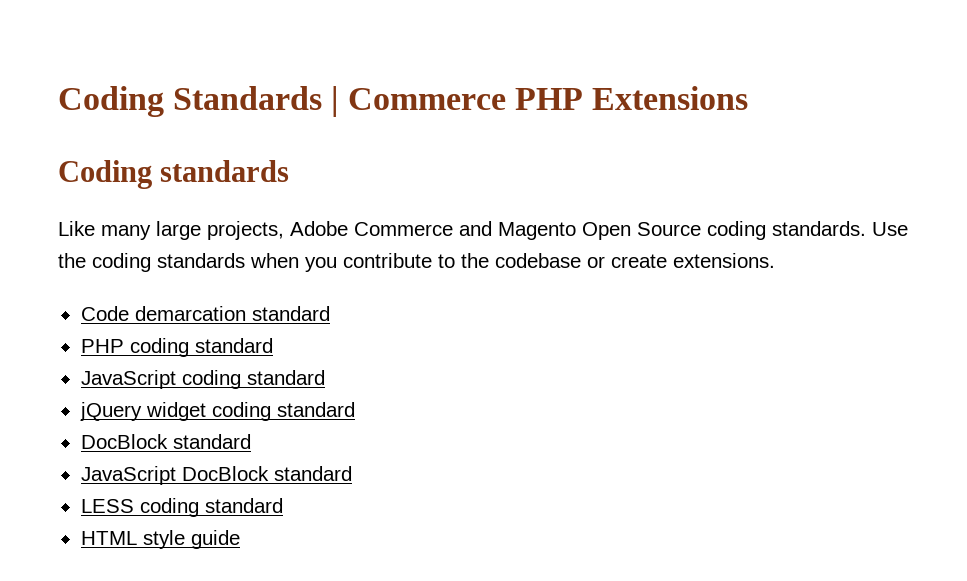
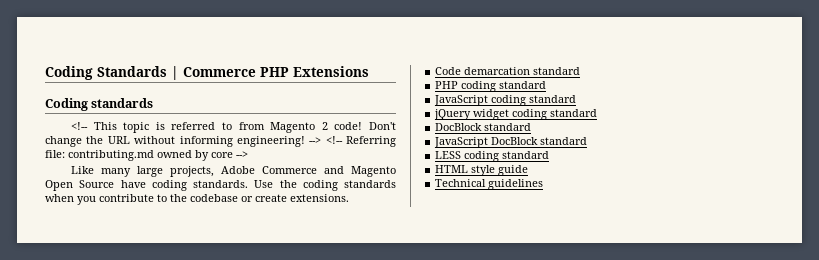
(290, 171) none -> [70,122,396,133] [45,136,396,147] [45,150,248,161] // <!-- This topic is referred to from Magento 2 code! Don't change the URL without informing engineering! --> <!-- Referring file: contributing.md owned by core -->
(701, 229) none -> [120,180,146,188] have
(240, 539) none -> [435,179,544,190] // Technical guidelines

